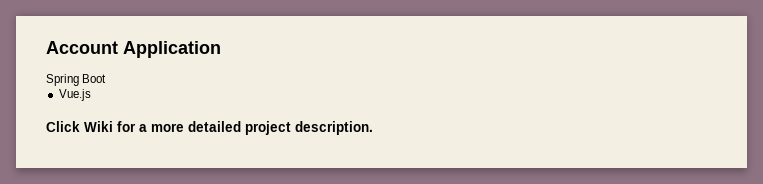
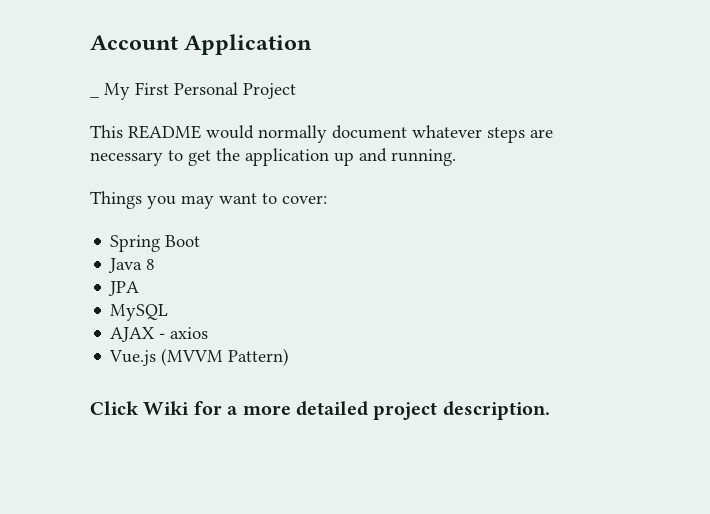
[46,74,107,86] Spring Boot -> [90,82,296,100] [90,125,553,143] [90,148,456,166] [90,191,327,209] [110,235,201,252] [108,258,156,273] [108,281,140,296] [110,304,169,321] [110,327,209,342] _ My First Personal Project // This README would normally document whatever steps are necessary to get the application up and running. // Things you may want to cover: // Spring Boot // Java 8 // JPA // MySQL // AJAX - axios
(91, 95) none -> [161,348,290,366] (MVVM Pattern)

